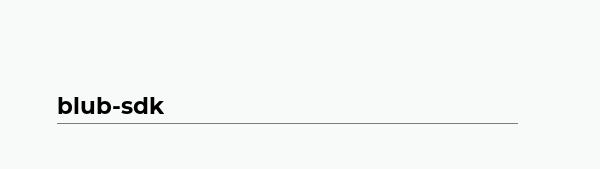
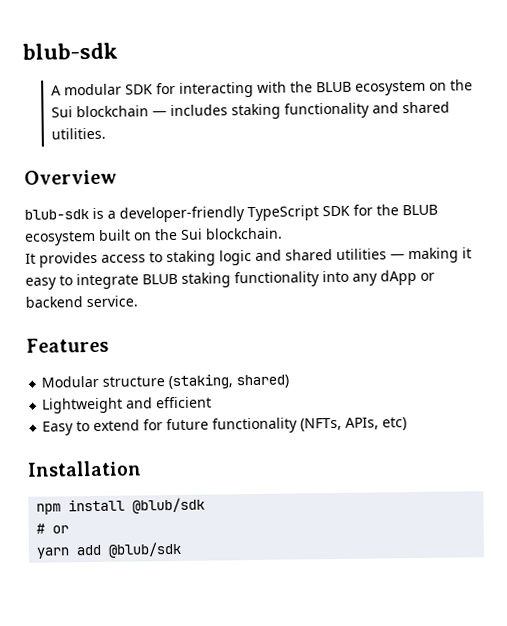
[57,97,165,114] blub-sdk -> [22,42,118,60] [50,79,473,98] [50,101,450,120] [50,127,106,140] [24,169,117,185] [24,204,438,223] [24,227,283,246] [25,247,472,268] [25,269,435,290] [25,295,138,308] [26,337,109,353] [41,374,290,390] [42,396,213,414] [42,417,408,436] [27,460,142,477] [36,497,206,515] [36,523,70,534] [36,541,183,559] blub-sdk // A modular SDK for interacting with the BLUB ecosystem on the Sui blockchain — includes staking functionality and shared utilities. // Overview // blub-sdk is a developer-friendly TypeScript SDK for the BLUB ecosystem built on the Sui blockchain. // It provides access to staking logic and shared utilities — making it easy to integrate BLUB staking functionality into any dApp or backend service. // Features // Modular structure (staking, shared) // Lightweight and efficient // Easy to extend for future functionality (NFTs, APIs, etc) // Installation // npm install @blub/sdk // # or // yarn add @blub/sdk

